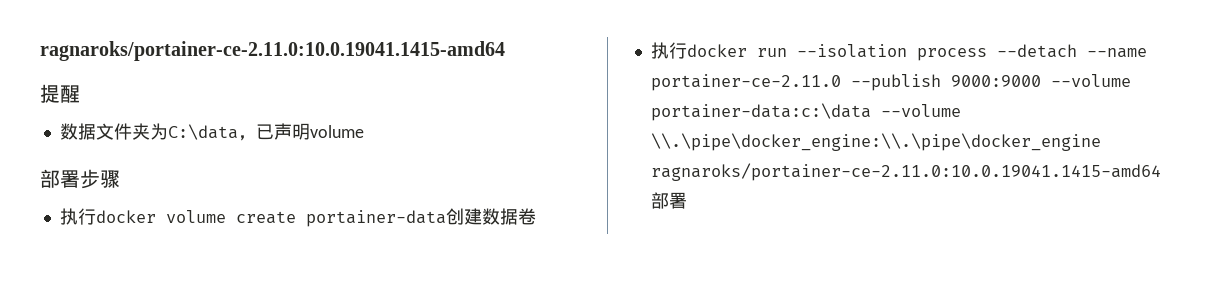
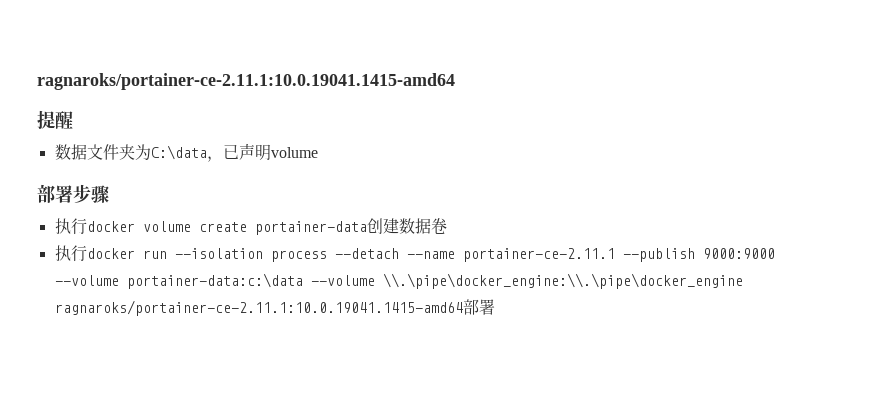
[40,41,505,61] ragnaroks/portainer-ce-2.11.0:10.0.19041.1415-amd64 -> [37,73,455,90] ragnaroks/portainer-ce-2.11.1:10.0.19041.1415-amd64
[650,74,841,91] portainer-ce-2.11.0 -> [462,248,615,262] portainer-ce-2.11.1
[650,163,1161,181] ragnaroks/portainer-ce-2.11.0:10.0.19041.1415-amd64 -> [54,300,463,316] ragnaroks/portainer-ce-2.11.1:10.0.19041.1415-amd64

